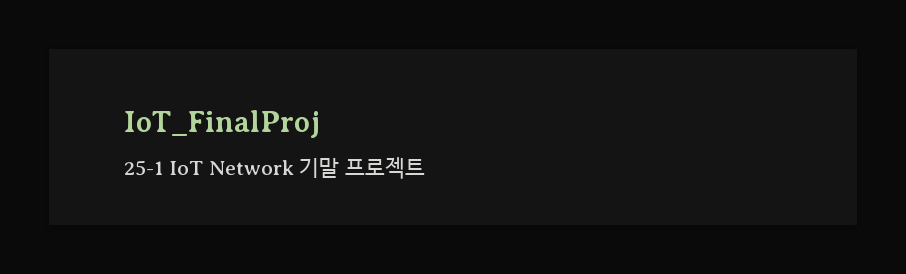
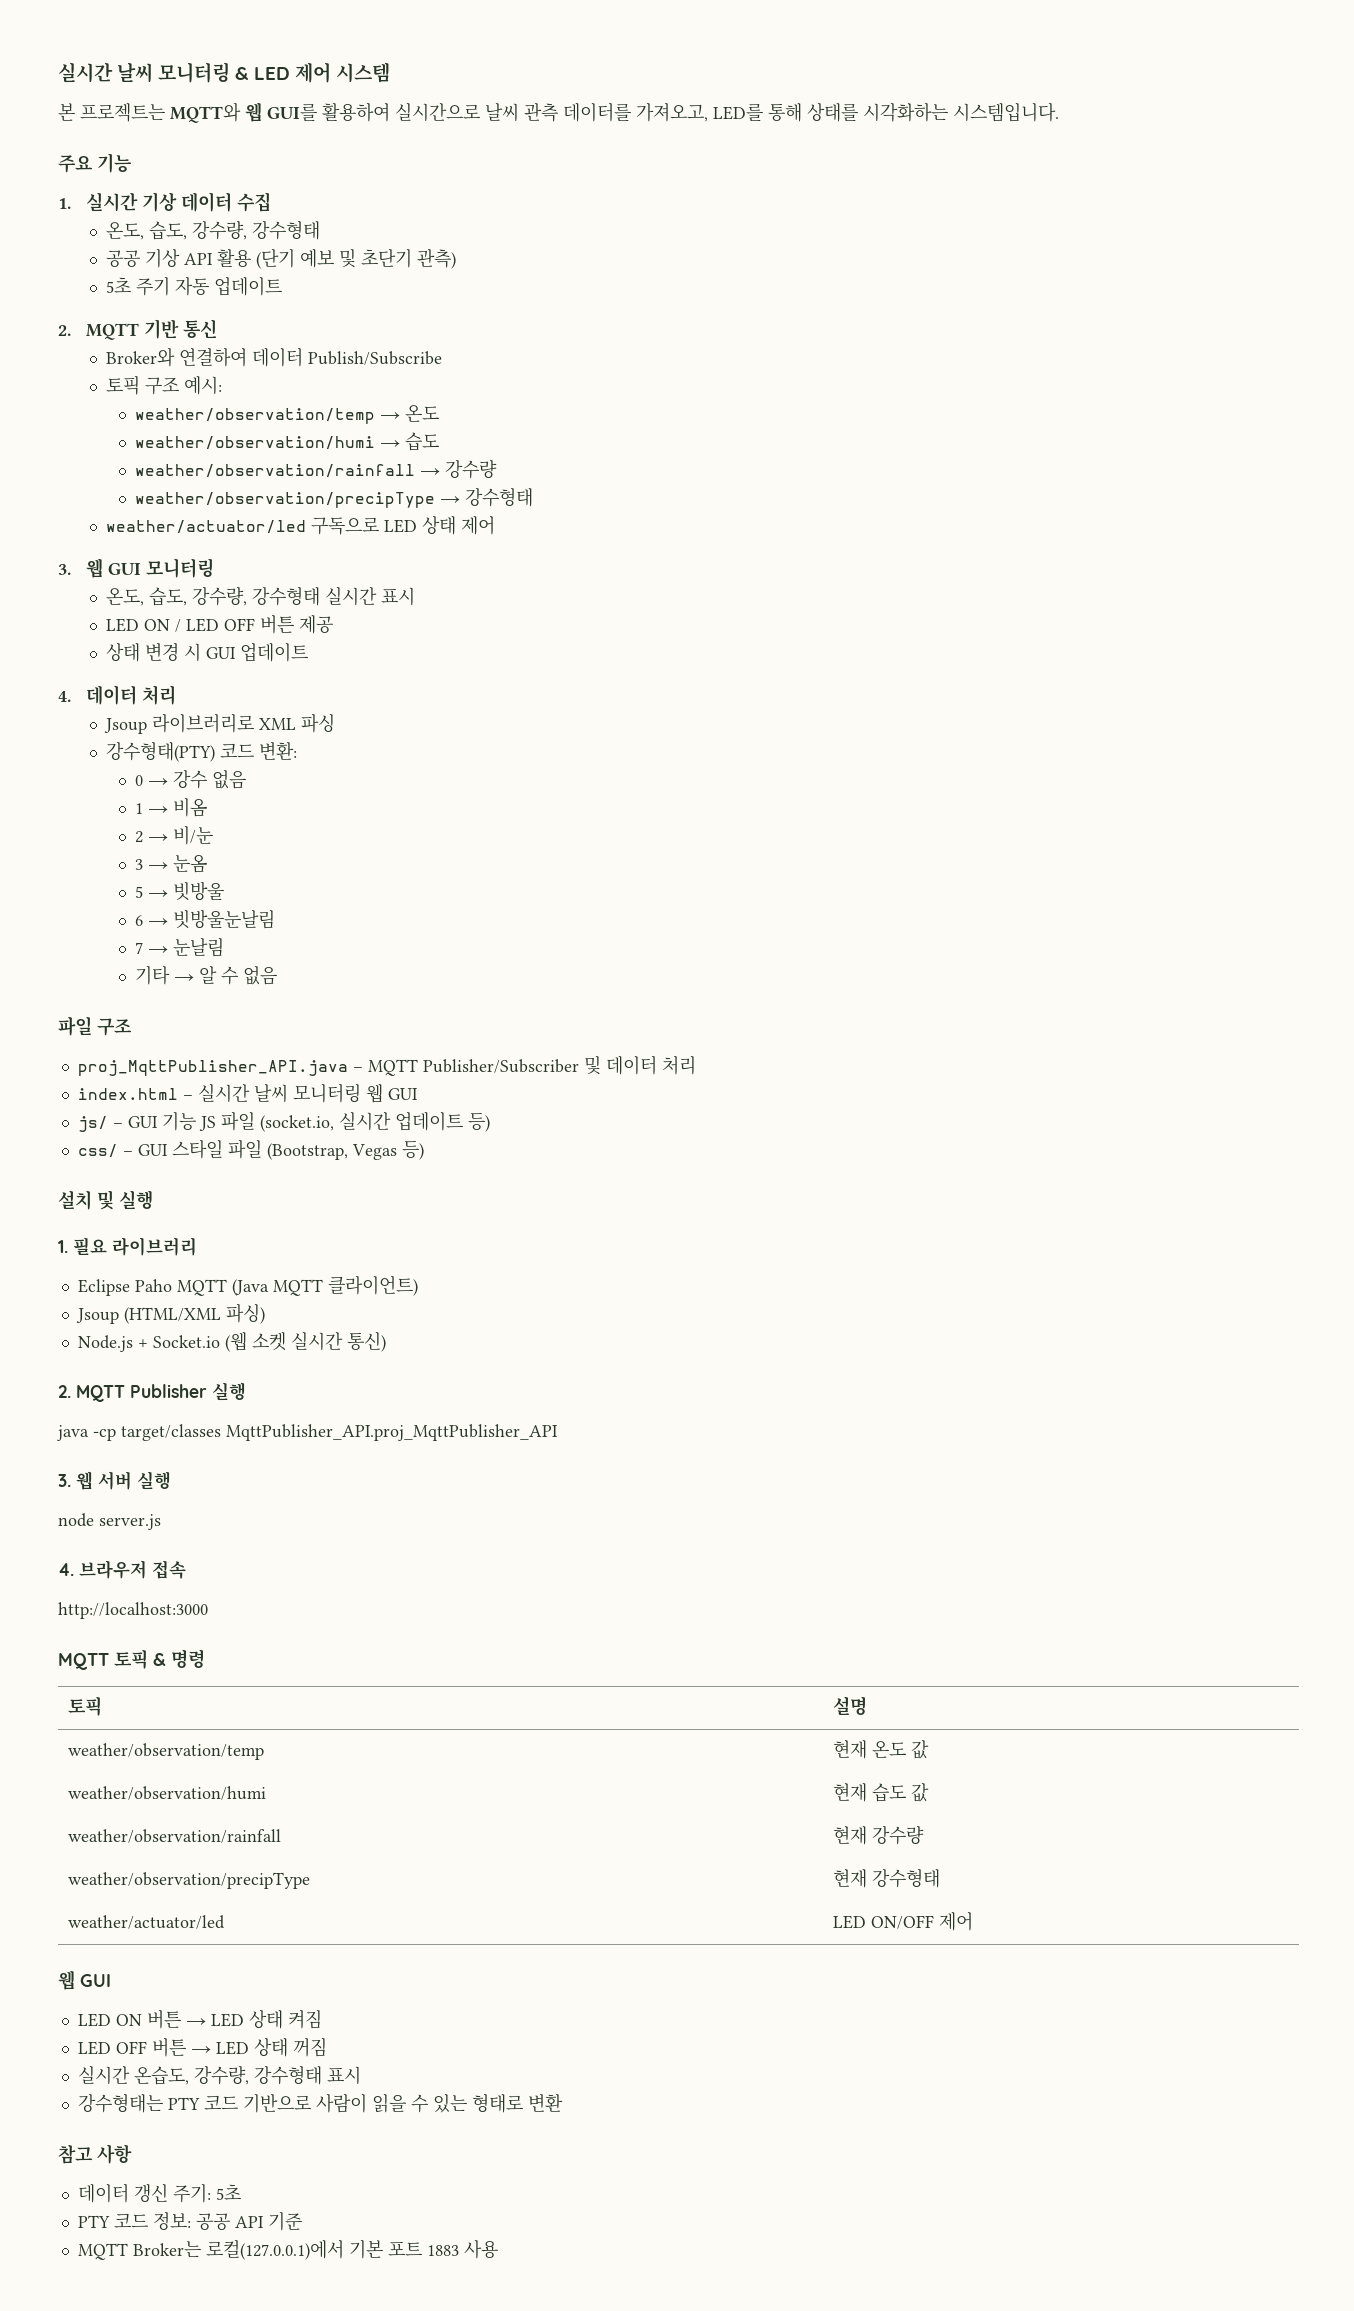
[124,110,320,138] [124,157,426,179] IoT_FinalProj // 25-1 IoT Network 기말 프로젝트 -> [58,62,390,83] [58,102,1059,123] [58,153,132,173] [58,192,272,212] [106,220,321,240] [106,249,457,269] [106,276,283,296] [58,319,218,340] [106,347,443,367] [106,375,223,395] [134,405,439,424] [134,432,439,451] [134,459,497,479] [134,487,533,508] [106,516,496,535] [58,558,215,578] [106,586,416,606] [106,615,334,634] [106,643,309,662] [58,685,177,705] [104,713,336,734] [106,741,298,762] [134,769,246,789] [134,798,207,817] [134,826,213,845] [134,855,207,873] [134,881,224,901] [134,909,275,929] [134,938,224,957] [134,965,277,985] [58,1016,132,1036] [77,1055,696,1076] [77,1083,418,1103] [77,1111,490,1132] [77,1139,424,1160] [58,1190,153,1210] [58,1237,197,1256] [77,1275,418,1296] [75,1303,265,1324] [77,1332,386,1352] [58,1382,246,1402] [57,1424,558,1441] [58,1471,171,1490] [58,1513,161,1530] [58,1560,186,1579] [58,1602,208,1619] [58,1649,205,1670] [67,1696,102,1716] [832,1696,867,1715] [67,1743,264,1760] [832,1740,929,1759] [67,1786,266,1800] [832,1783,929,1802] [67,1829,281,1843] [832,1825,924,1845] [67,1872,310,1889] [832,1868,940,1888] [67,1915,225,1929] [832,1912,973,1931] [58,1970,111,1990] [77,2010,322,2029] [77,2038,327,2057] [77,2065,361,2085] [77,2093,563,2113] [58,2144,132,2164] [77,2183,241,2203] [77,2212,302,2231] [77,2240,498,2260] 실시간 날씨 모니터링 & LED 제어 시스템 // 본 프로젝트는 MQTT와 웹 GUI를 활용하여 실시간으로 날씨 관측 데이터를 가져오고, LED를 통해 상태를 시각화하는 시스템입니다. // 주요 기능 // 1. 실시간 기상 데이터 수집 // 온도, 습도, 강수량, 강수형태 // 공공 기상 API 활용 (단기 예보 및 초단기 관측) // 5초 주기 자동 업데이트 // 2. MQTT 기반 통신 // Broker와 연결하여 데이터 Publish/Subscribe // 토픽 구조 예시: // weather/observation/temp → 온도 // weather/observation/humi → 습도 // weather/observation/rainfall → 강수량 // weather/observation/precipType → 강수형태 // weather/actuator/led 구독으로 LED 상태 제어 // 3. 웹 GUI 모니터링 // 온도, 습도, 강수량, 강수형태 실시간 표시 // LED ON / LED OFF 버튼 제공 // 상태 변경 시 GUI 업데이트 // 4. 데이터 처리 // Jsoup 라이브러리로 XML 파싱 // 강수형태(PTY) 코드 변환: // 0 → 강수 없음 // 1 → 비옴 // 2 → 비/눈 // 3 → 눈옴 // 5 → 빗방울 // 6 → 빗방울눈날림 // 7 → 눈날림 // 기타 → 알 수 없음 // 파일 구조 // proj_MqttPublisher_API.java – MQTT Publisher/Subscriber 및 데이터 처리 // index.html – 실시간 날씨 모니터링 웹 GUI // js/ – GUI 기능 JS 파일 (socket.io, 실시간 업데이트 등) // css/ – GUI 스타일 파일 (Bootstrap, Vegas 등) // 설치 및 실행 // 1. 필요 라이브러리 // Eclipse Paho MQTT (Java MQTT 클라이언트) // Jsoup (HTML/XML 파싱) // Node.js + Socket.io (웹 소켓 실시간 통신) // 2. MQTT Publisher 실행 // java -cp target/classes MqttPublisher_API.proj_MqttPublisher_API // 3. 웹 서버 실행 // node server.js // 4. 브라우저 접속 // http://localhost:3000 // MQTT 토픽 & 명령 // 토픽 | 설명 // weather/observation/temp | 현재 온도 값 // weather/observation/humi | 현재 습도 값 // weather/observation/rainfall | 현재 강수량 // weather/observation/precipType | 현재 강수형태 // weather/actuator/led | LED ON/OFF 제어 // 웹 GUI // LED ON 버튼 → LED 상태 켜짐 // LED OFF 버튼 → LED 상태 꺼짐 // 실시간 온습도, 강수량, 강수형태 표시 // 강수형태는 PTY 코드 기반으로 사람이 읽을 수 있는 형태로 변환 // 참고 사항 // 데이터 갱신 주기: 5초 // PTY 코드 정보: 공공 API 기준 // MQTT Broker는 로컬(127.0.0.1)에서 기본 포트 1883 사용

